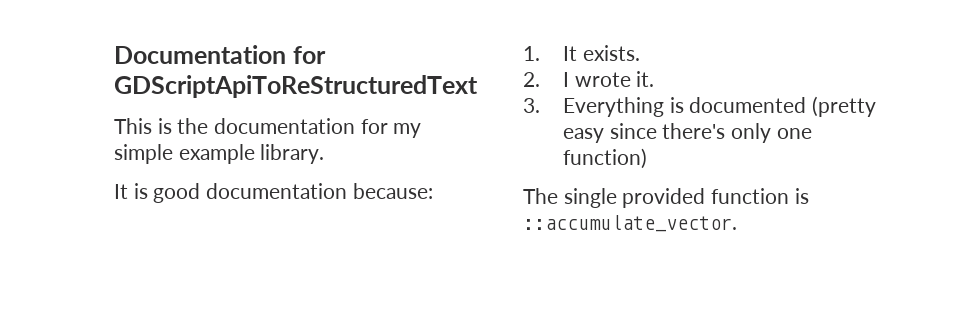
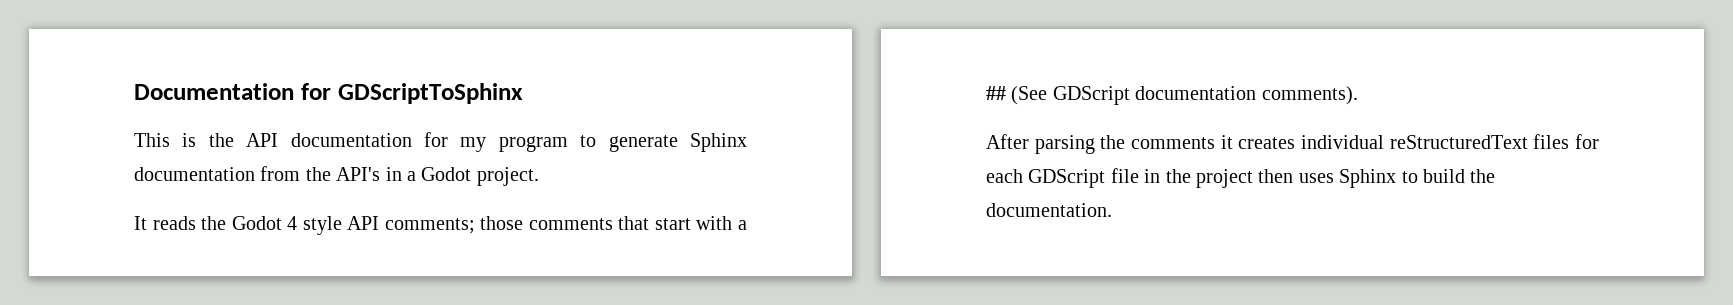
[114,75,478,98] GDScriptApiToReStructuredText -> [337,83,523,104] GDScriptToSphinx
(209, 126) none -> [246,133,279,147] API
[114,144,325,164] [114,183,433,203] [523,45,640,61] [523,71,655,87] [523,96,877,117] [563,123,812,143] [563,148,648,169] [523,188,809,208] [523,215,737,232] simple example library. // It is good documentation because: // 1. It exists. // 2. I wrote it. // 3. Everything is documented (pretty easy since there's only one function) // The single provided function is ::accumulate_vector. -> [498,133,747,152] [134,166,539,186] [134,216,748,235] [986,86,1358,105] [986,134,1599,154] [986,168,1496,188] [986,203,1112,217] program to generate Sphinx documentation from the API's in a Godot project. // It reads the Godot 4 style API comments; those comments that start with a ## (See GDScript documentation comments). // After parsing the comments it creates individual reStructuredText files for each GDScript file in the project then uses Sphinx to build the documentation.

